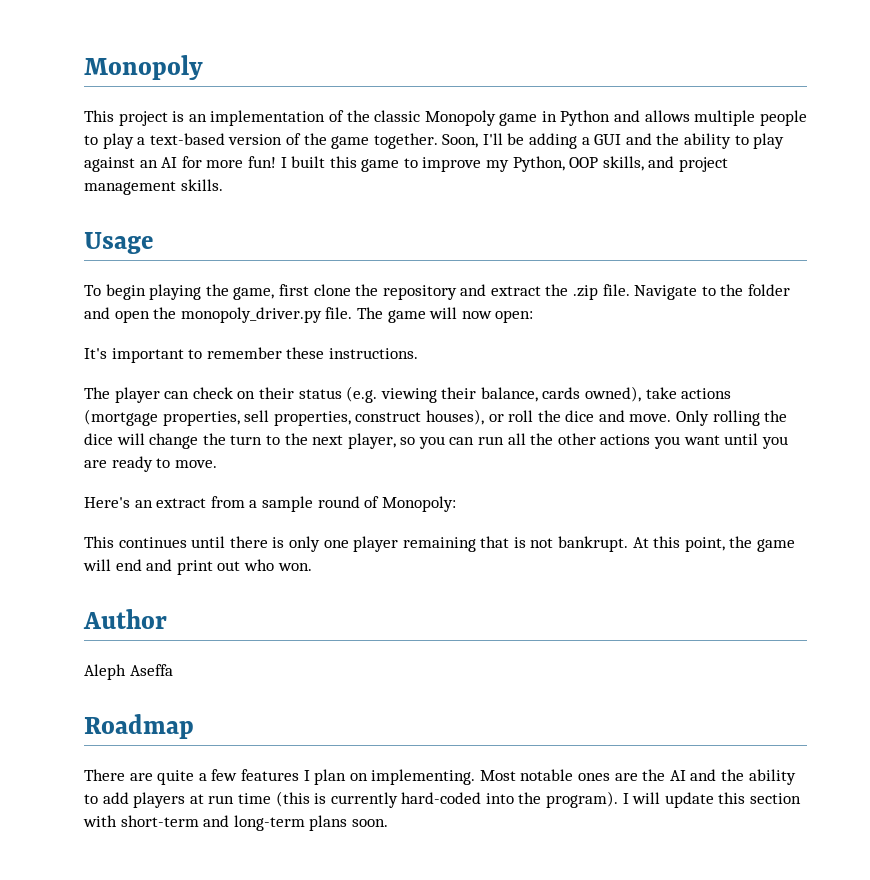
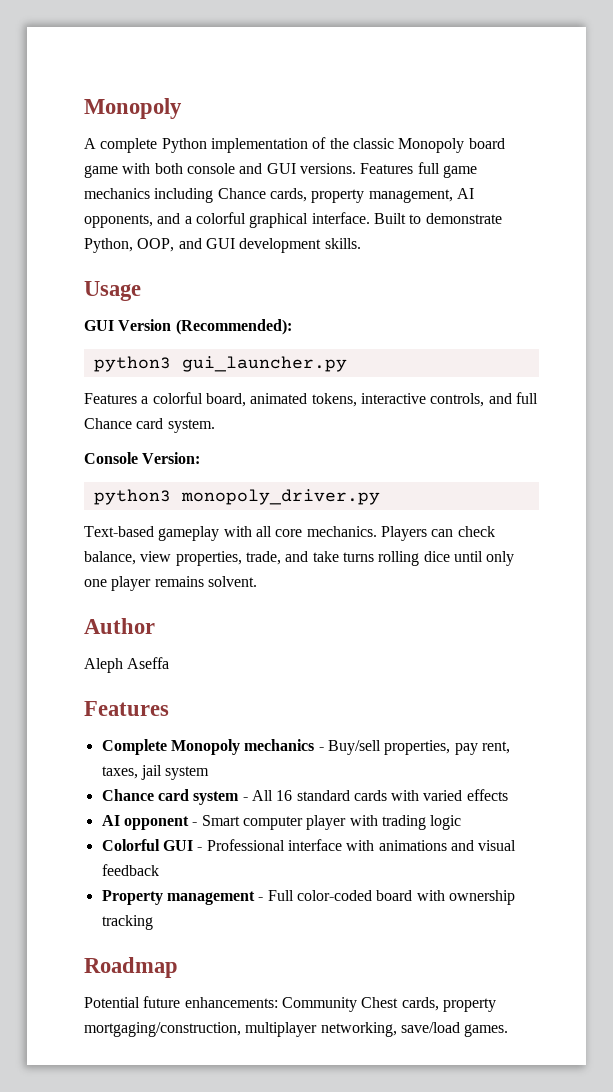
[84,110,207,126] This project is an -> [84,138,207,153] A complete Python
[499,110,807,126] [84,133,785,149] [84,156,729,172] [84,179,223,195] [84,232,154,254] [84,284,791,300] [84,307,534,323] [84,347,418,363] [84,386,732,403] [84,409,788,426] [84,433,788,449] [84,456,217,472] [84,496,456,512] [84,536,796,552] [83,559,312,575] [83,609,167,629] [84,664,173,680] [84,714,194,739] [84,769,796,785] [84,791,802,808] [83,815,388,831] game in Python and allows multiple people to play a text-based version of the game together. Soon, I'll be adding a GUI and the ability to play against an AI for more fun! I built this game to improve my Python, OOP skills, and project management skills. // Usage // To begin playing the game, first clone the repository and extract the .zip file. Navigate to the folder and open the monopoly_driver.py file. The game will now open: // It's important to remember these instructions. // The player can check on their status (e.g. viewing their balance, cards owned), take actions (mortgage properties, sell properties, construct houses), or roll the dice and move. Only rolling the dice will change the turn to the next player, so you can run all the other actions you want until you are ready to move. // Here's an extract from a sample round of Monopoly: // This continues until there is only one player remaining that is not bankrupt. At this point, the game will end and print out who won. // Author // Aleph Aseffa // Roadmap // There are quite a few features I plan on implementing. Most notable ones are the AI and the ability to add players at run time (this is currently hard-coded into the program). I will update this section with short-term and long-term plans soon. -> [468,138,505,149] [84,162,477,178] [84,188,474,203] [84,212,502,228] [84,238,361,253] [84,281,141,301] [84,319,292,335] [93,356,347,372] [84,392,538,407] [84,418,215,433] [84,452,201,464] [93,489,380,505] [84,526,495,541] [84,551,515,566] [84,576,257,591] [84,618,155,634] [84,657,170,673] [84,701,169,716] [101,739,510,755] [101,765,210,780] [101,789,508,805] [101,815,462,830] [101,839,517,851] [101,864,159,876] [101,890,515,905] [101,915,153,930] [84,957,178,978] [84,996,496,1012] [84,1022,509,1037] board game with both console and GUI versions. Features full game mechanics including Chance cards, property management, AI opponents, and a colorful graphical interface. Built to demonstrate Python, OOP, and GUI development skills. // Usage // GUI Version (Recommended): // python3 gui_launcher.py // Features a colorful board, animated tokens, interactive controls, and full Chance card system. // Console Version: // python3 monopoly_driver.py // Text-based gameplay with all core mechanics. Players can check balance, view properties, trade, and take turns rolling dice until only one player remains solvent. // Author // Aleph Aseffa // Features // Complete Monopoly mechanics - Buy/sell properties, pay rent, taxes, jail system // Chance card system - All 16 standard cards with varied effects // AI opponent - Smart computer player with trading logic // Colorful GUI - Professional interface with animations and visual feedback // Property management - Full color-coded board with ownership tracking // Roadmap // Potential future enhancements: Community Chest cards, property mortgaging/construction, multiplayer networking, save/load games.

